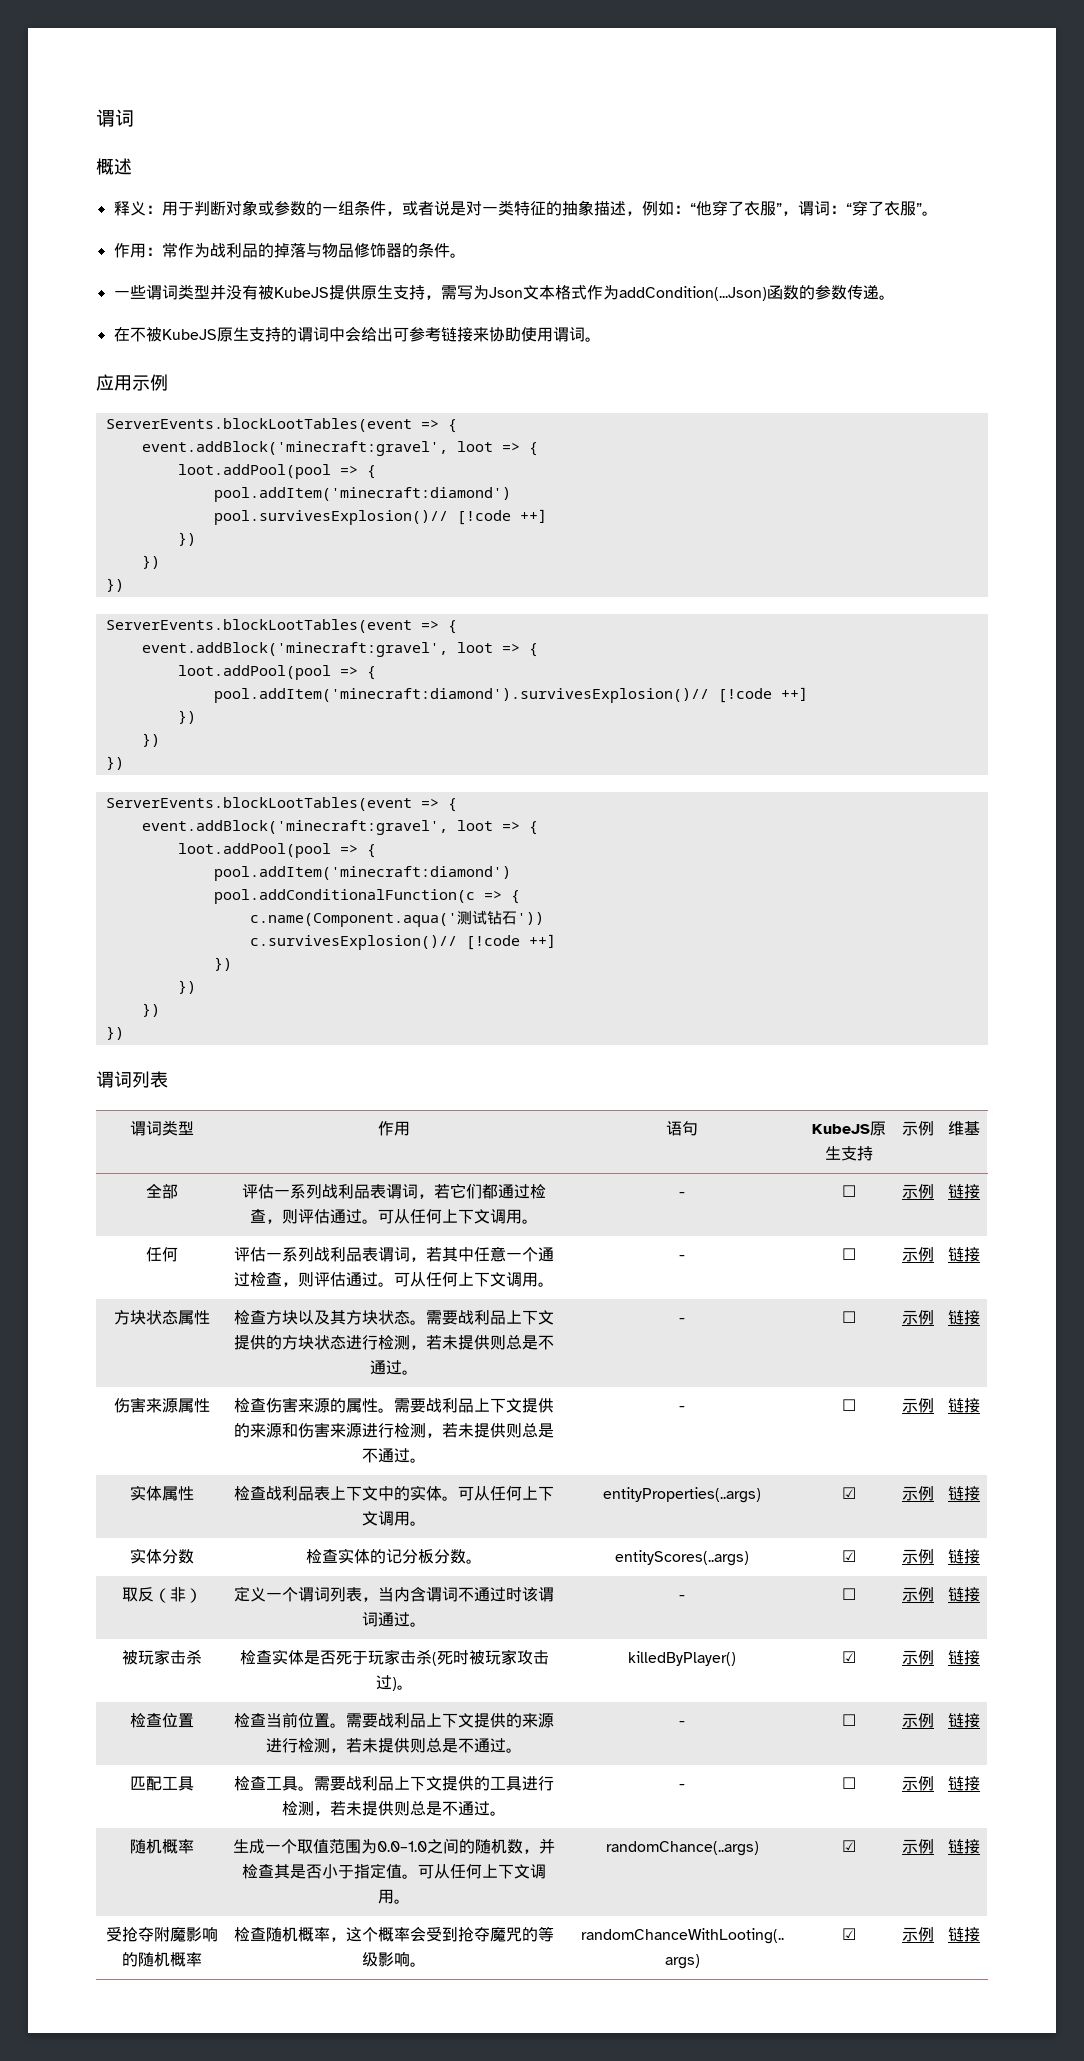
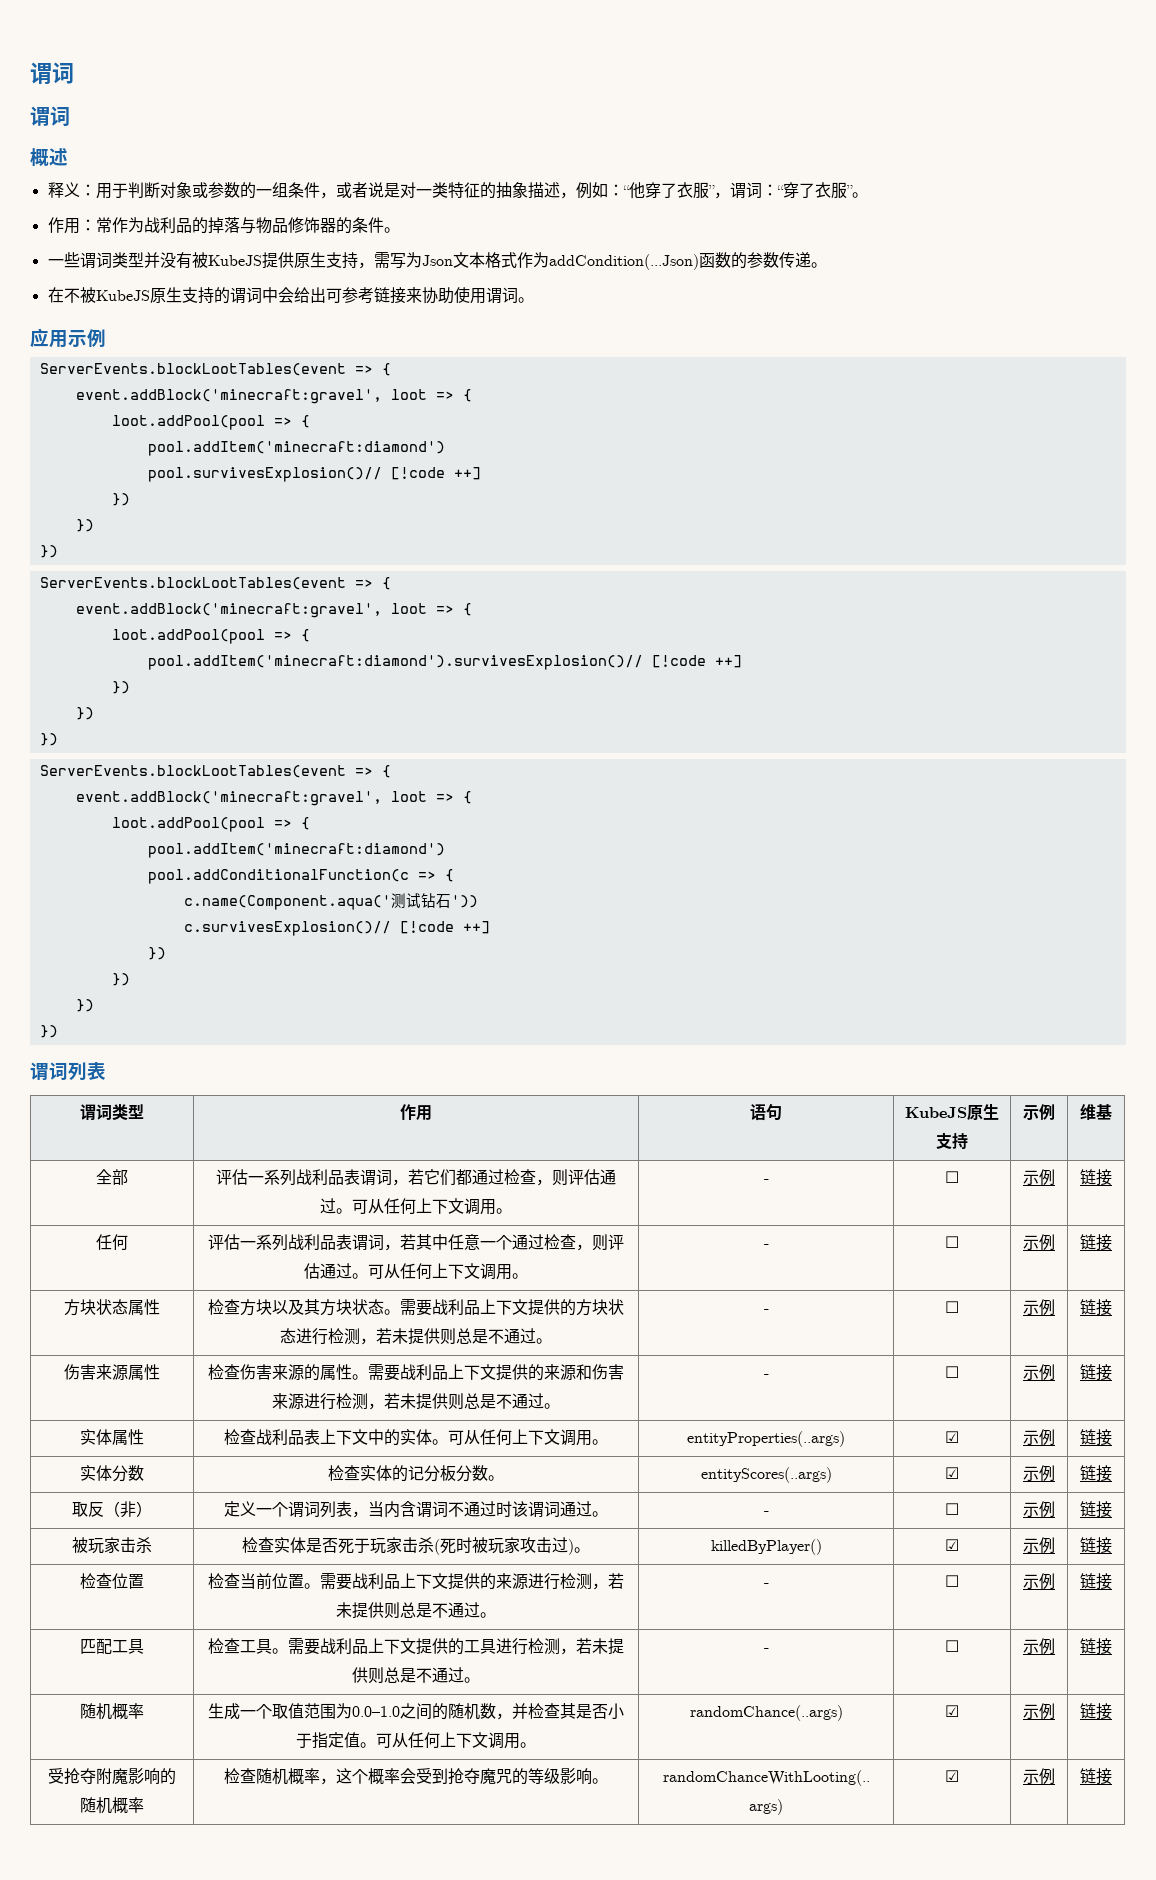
[96,109,134,127] 谓词 -> [30,62,74,84] [30,106,70,126] 谓词 // 谓词

